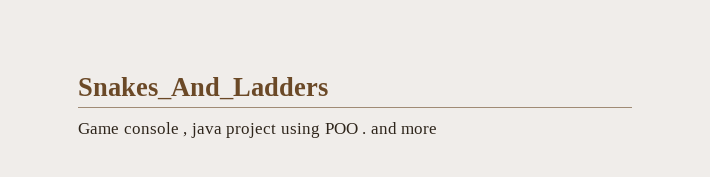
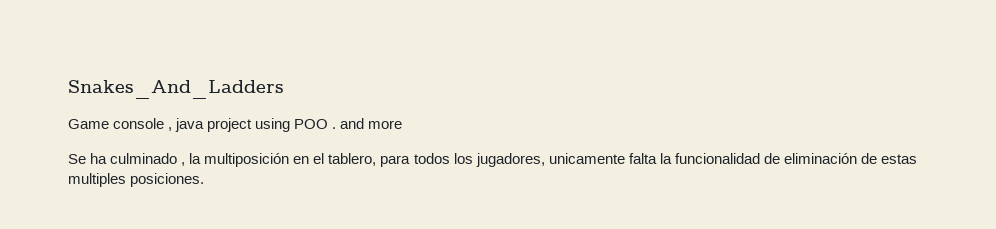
(438, 130) none -> [68,153,917,167] [68,173,205,187] // Se ha culminado , la multiposición en el tablero, para todos los jugadores, unicamente falta la funcionalidad de eliminación de estas multiples posiciones.

